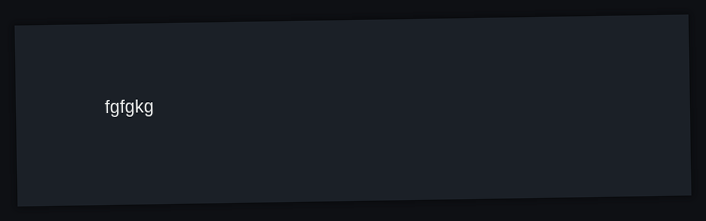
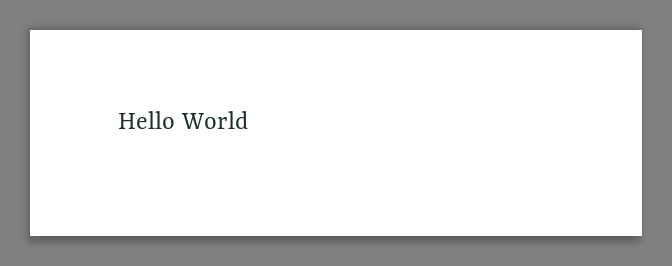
[104,99,155,118] fgfgkg -> [118,111,249,129] Hello World

